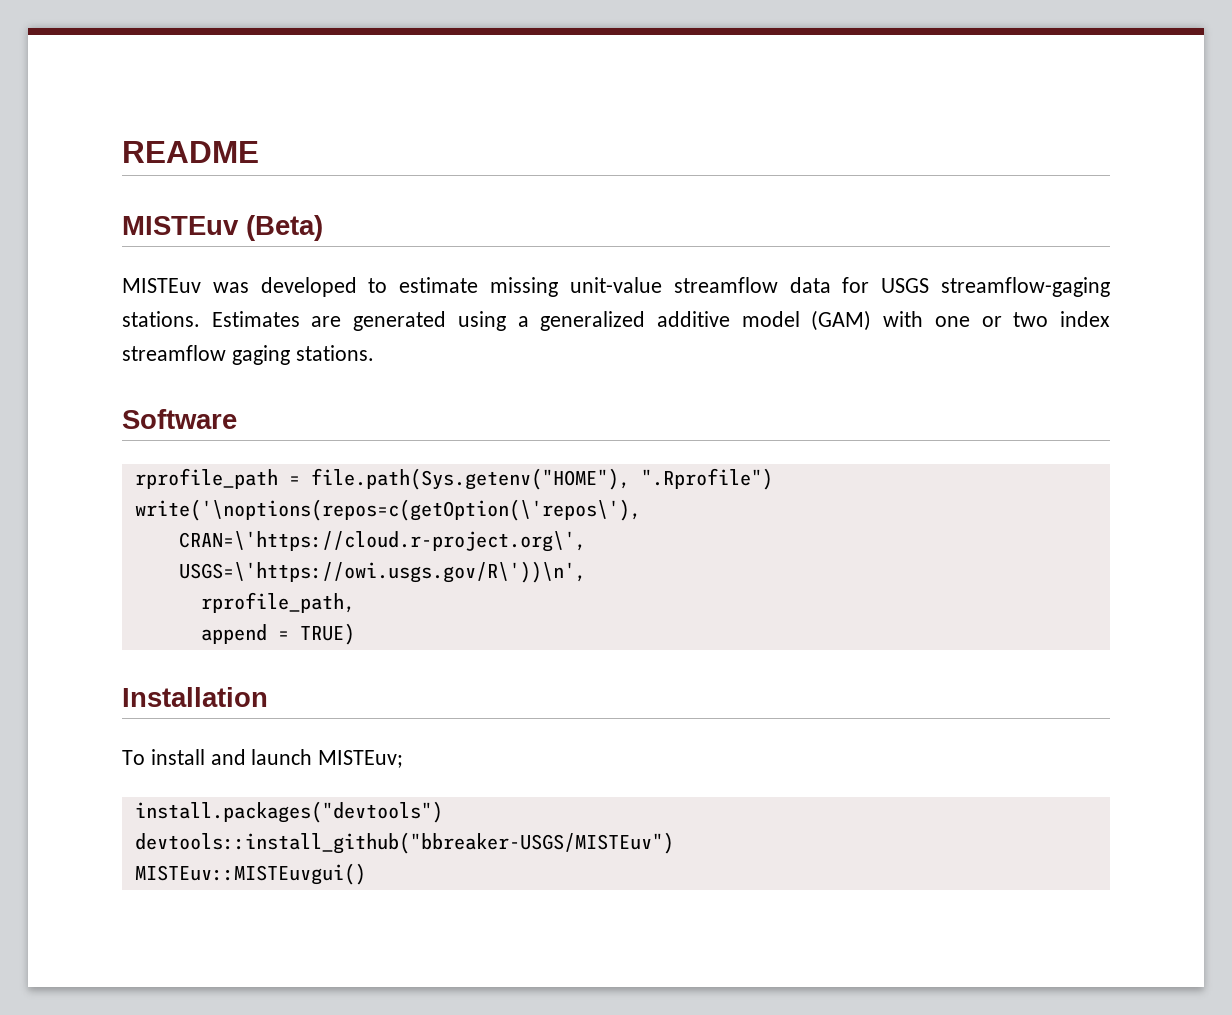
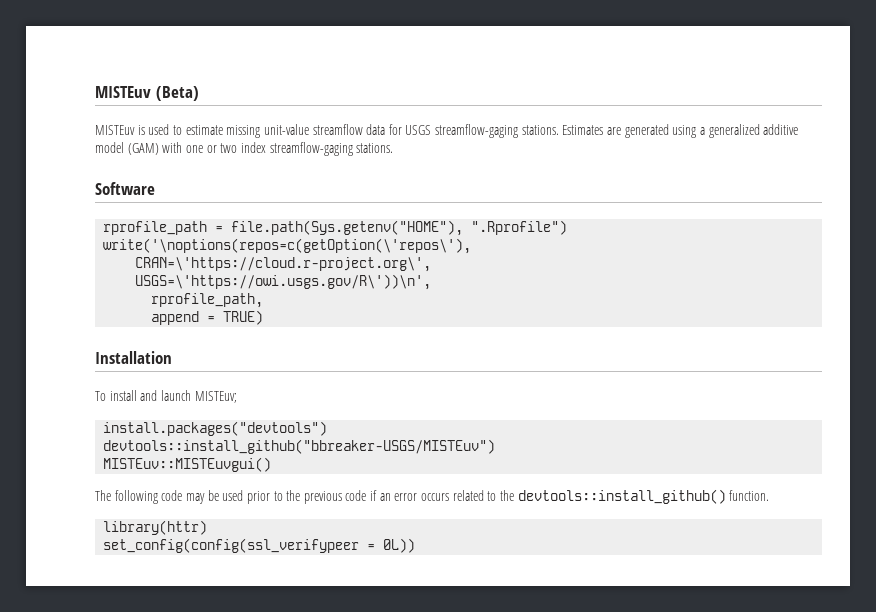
[122,141,259,163] README // -> (95, 92) none
[212,277,357,297] was developed -> [137,124,170,135] is used
[122,345,290,365] streamflow gaging -> [269,142,353,156] streamflow-gaging
(366, 874) none -> [95,489,770,504] [103,520,208,535] [103,538,416,553] // The following code may be used prior to the previous code if an error occurs related to the devtools::install_github() function. // library(httr) // set_config(config(ssl_verifypeer = 0L))

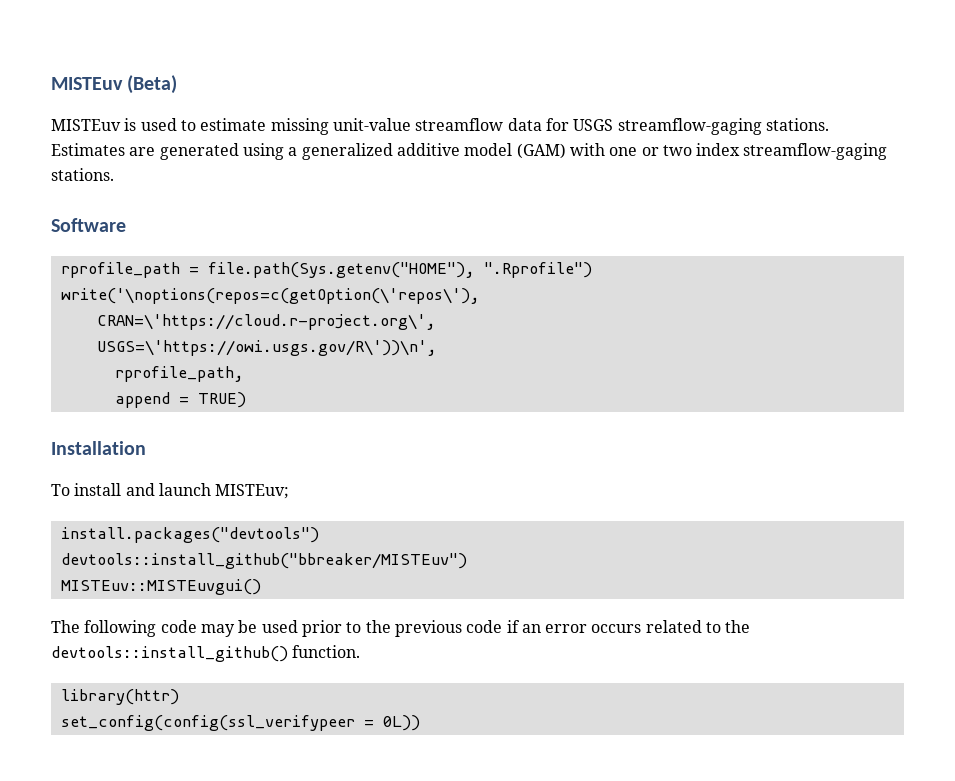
[103,439,496,454] devtools::install_github("bbreaker-USGS/MISTEuv") -> [60,553,467,569] devtools::install_github("bbreaker/MISTEuv")

